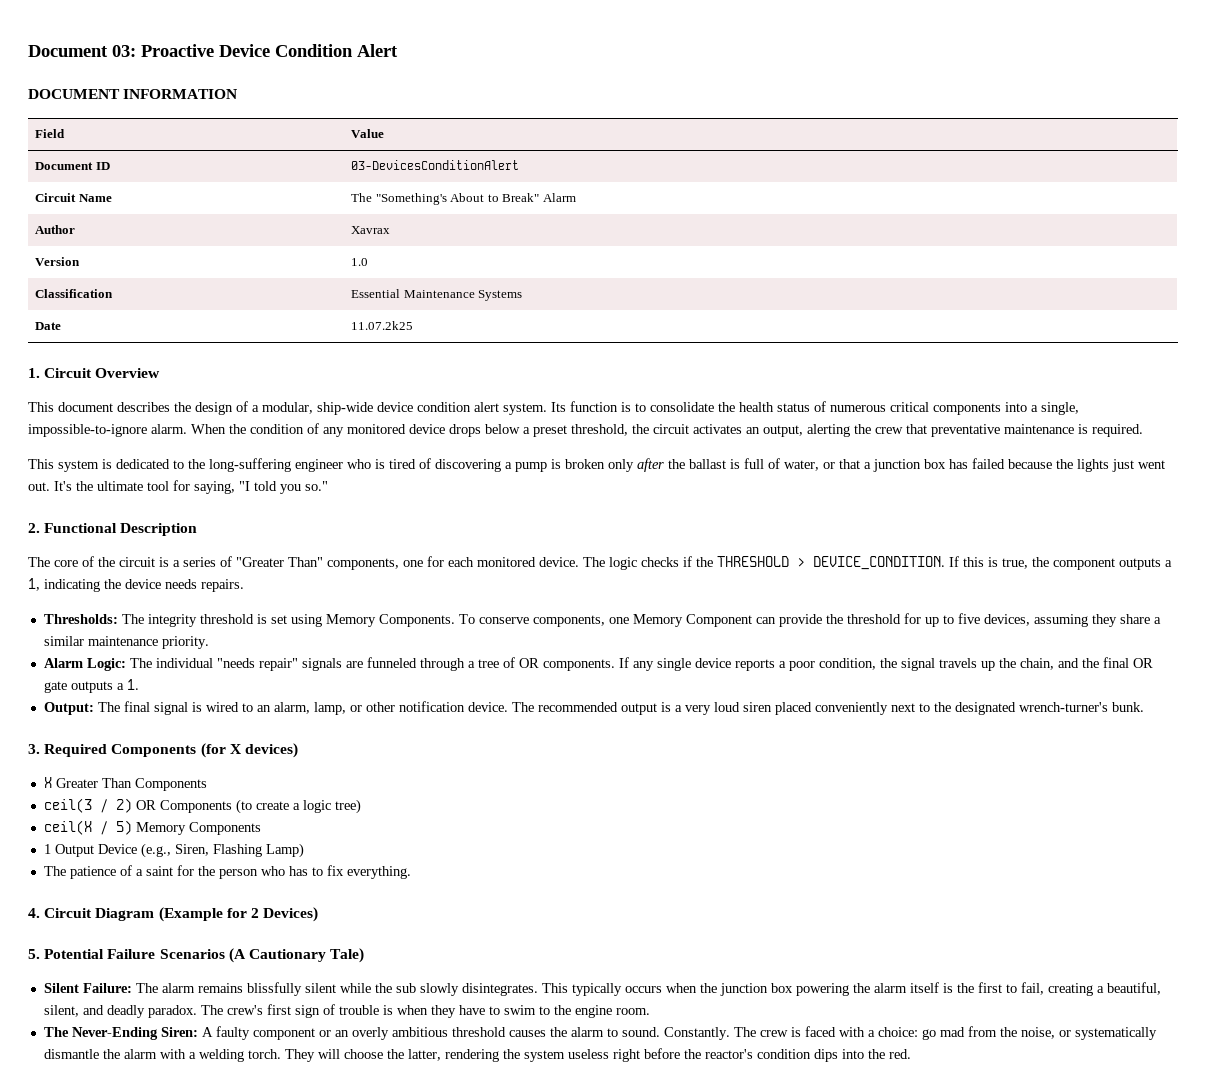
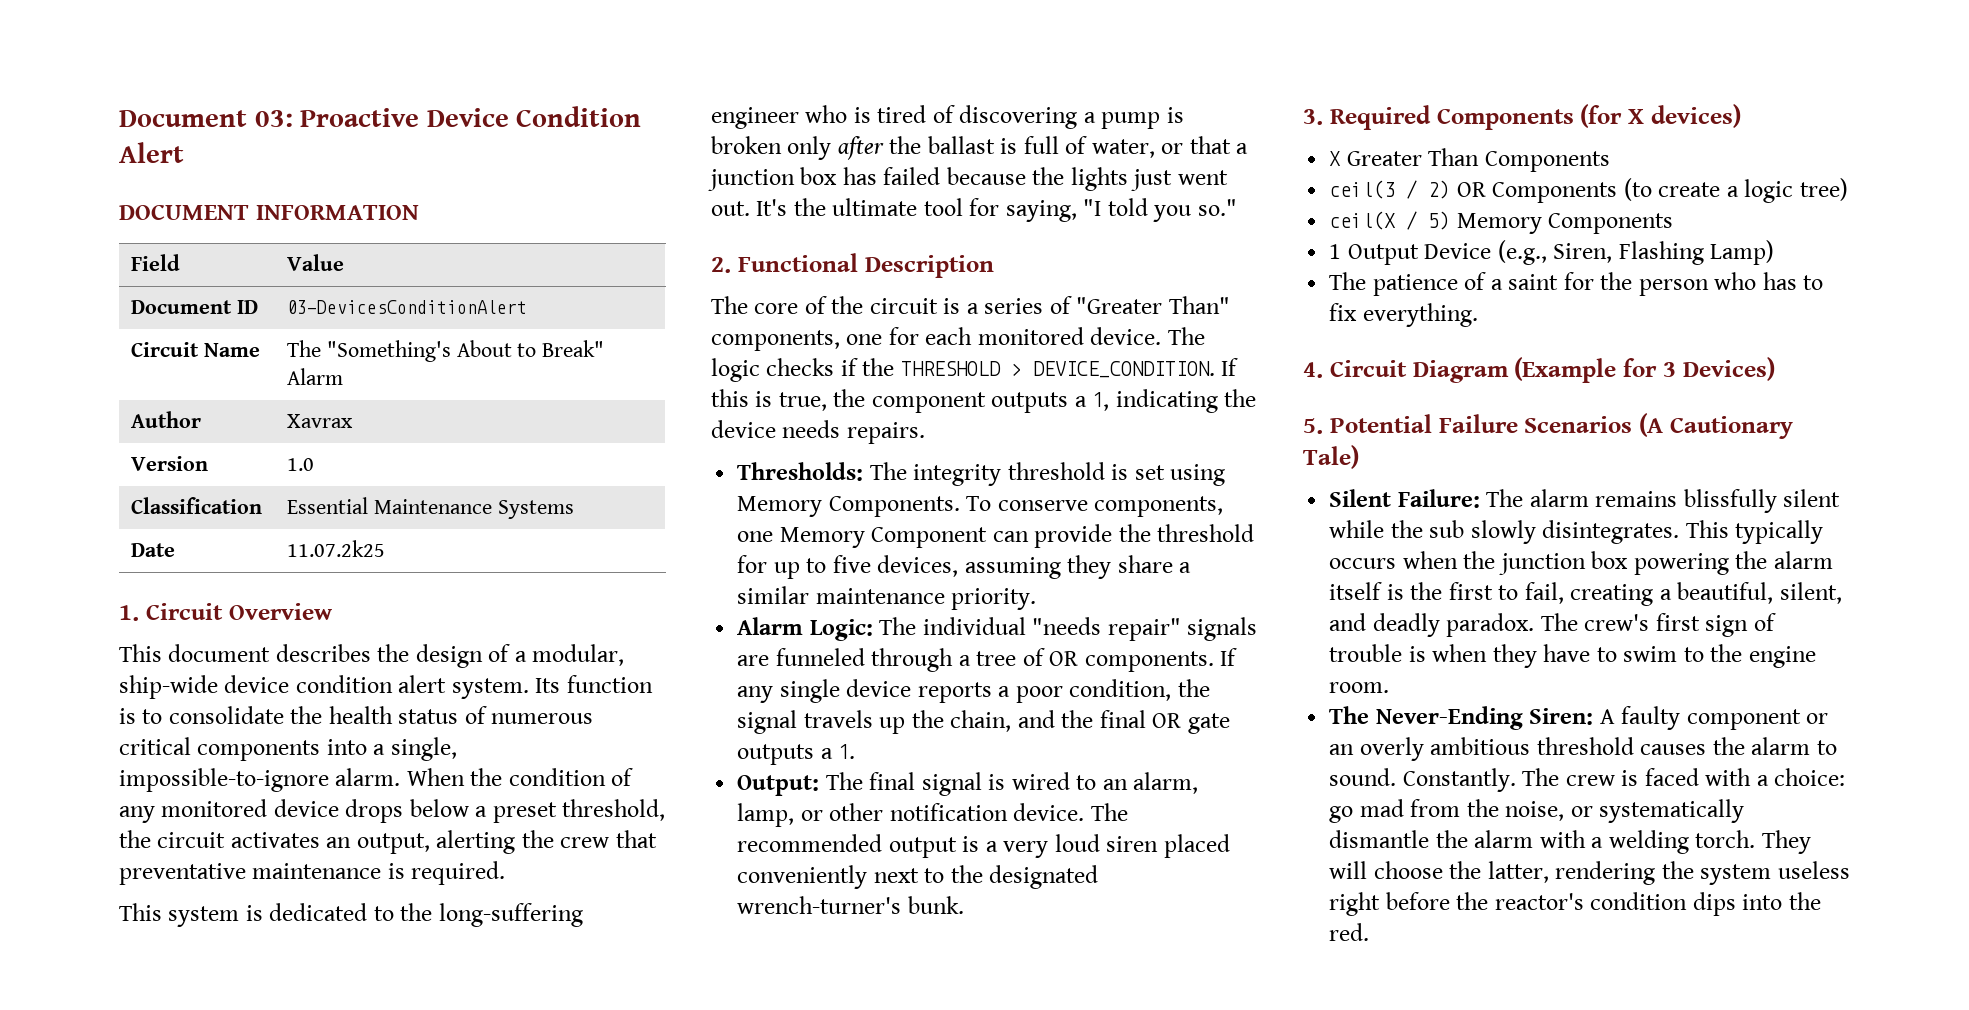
[250,908,259,918] 2 -> [1662,362,1676,377] 3

